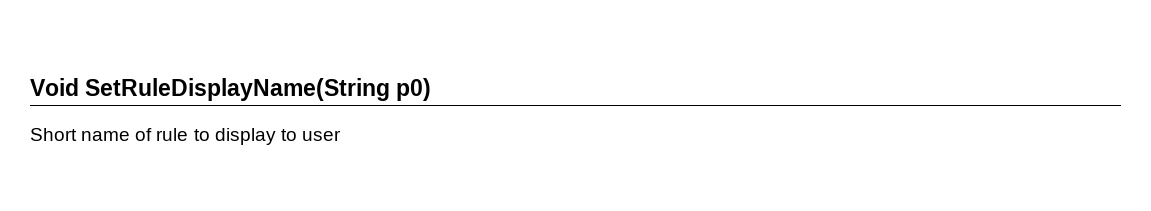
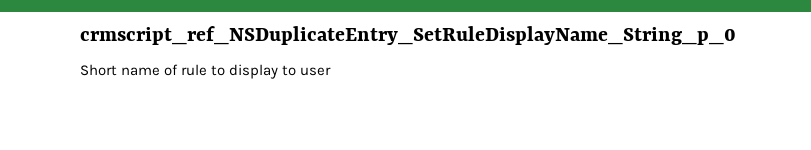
[30,78,432,101] Void SetRuleDisplayName(String p0) -> [80,26,736,45] crmscript_ref_NSDuplicateEntry_SetRuleDisplayName_String_p_0

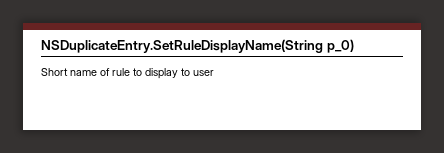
[80,26,736,45] crmscript_ref_NSDuplicateEntry_SetRuleDisplayName_String_p_0 -> [41,39,354,53] NSDuplicateEntry.SetRuleDisplayName(String p_0)

